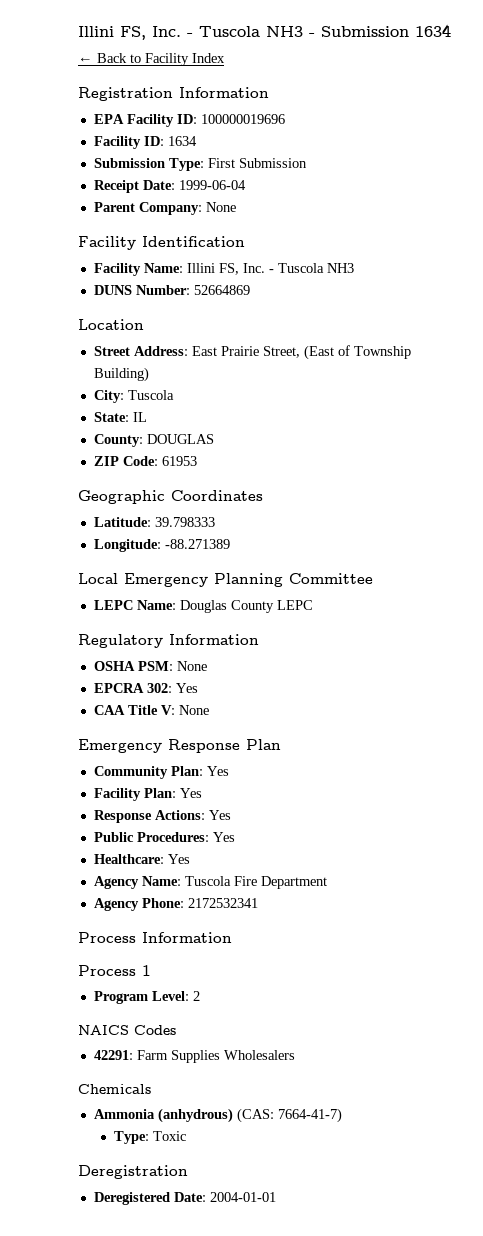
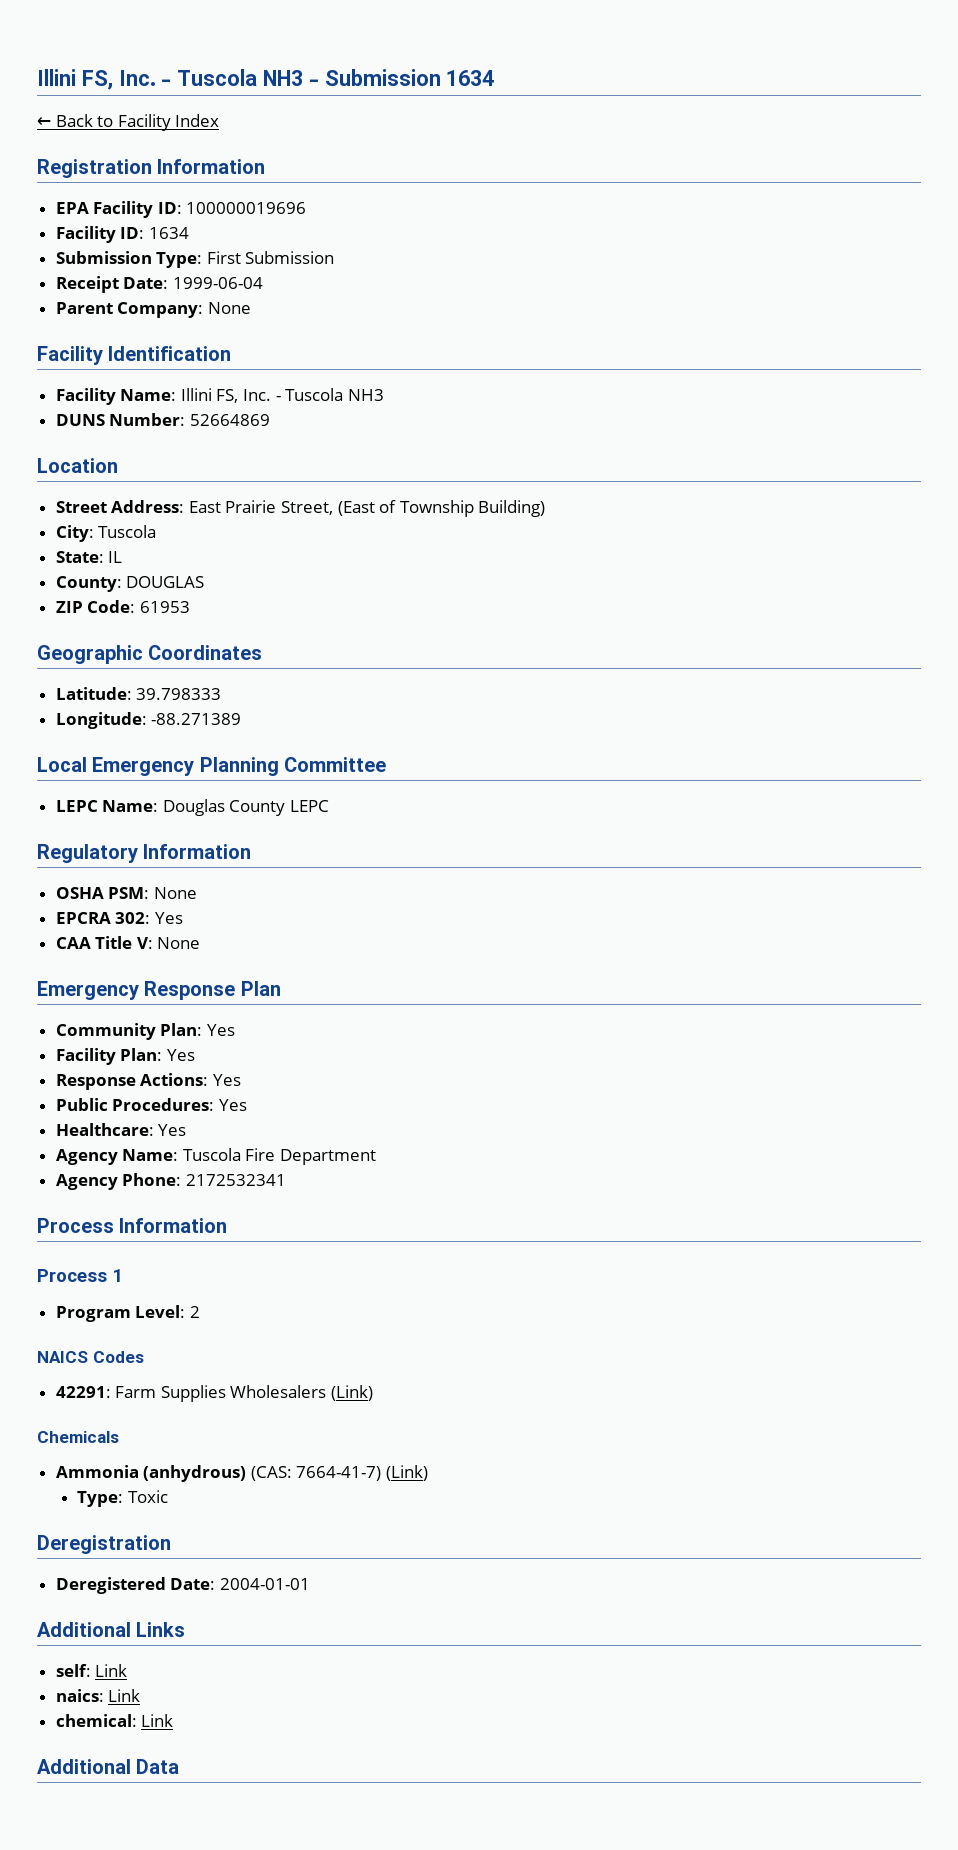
(295, 1055) none -> [331,1385,374,1401] (Link)
(342, 1115) none -> [386,1465,429,1481] (Link)
(276, 1197) none -> [37,1622,186,1637] [55,1664,128,1677] [55,1689,141,1702] [55,1714,174,1727] [37,1759,180,1774] // Additional Links // self: Link // naics: Link // chemical: Link // Additional Data

